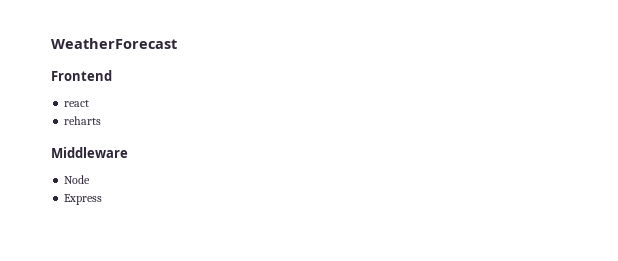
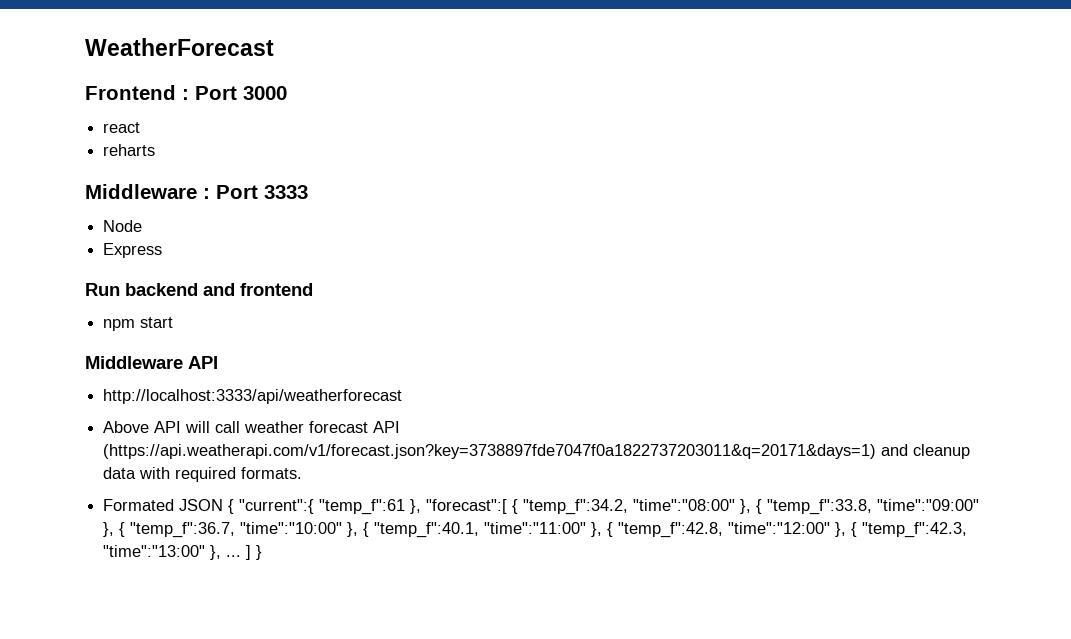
(112, 75) none -> [182,86,287,100] : Port 3000
(128, 152) none -> [203,185,308,199] : Port 3333
(103, 199) none -> [85,283,313,296] [103,317,174,331] [85,356,218,369] [103,389,403,404] [103,421,401,433] [103,444,971,459] [103,467,303,482] [103,499,980,515] [103,522,968,538] [103,545,263,560] // Run backend and frontend // npm start // Middleware API // http://localhost:3333/api/weatherforecast // Above API will call weather forecast API (https://api.weatherapi.com/v1/forecast.json?key=3738897fde7047f0a1822737203011&q=20171&days=1) and cleanup data with required formats. // Formated JSON { "current":{ "temp_f":61 }, "forecast":[ { "temp_f":34.2, "time":"08:00" }, { "temp_f":33.8, "time":"09:00" }, { "temp_f":36.7, "time":"10:00" }, { "temp_f":40.1, "time":"11:00" }, { "temp_f":42.8, "time":"12:00" }, { "temp_f":42.3, "time":"13:00" }, ... ] }

